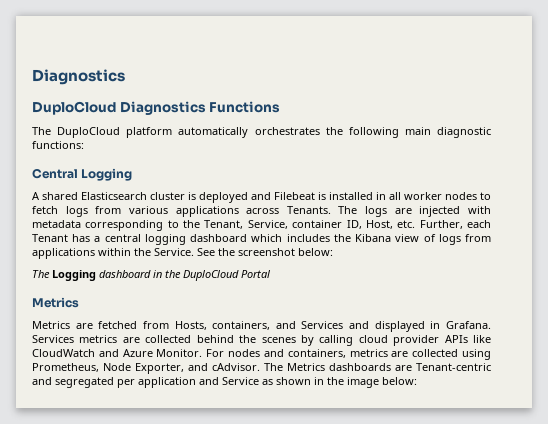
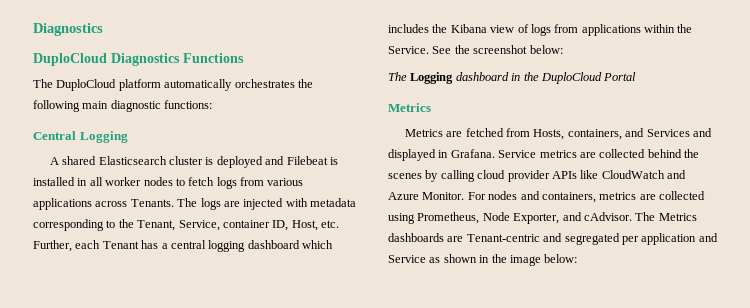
[32,335,74,343] Services -> [498,150,537,158] Service

